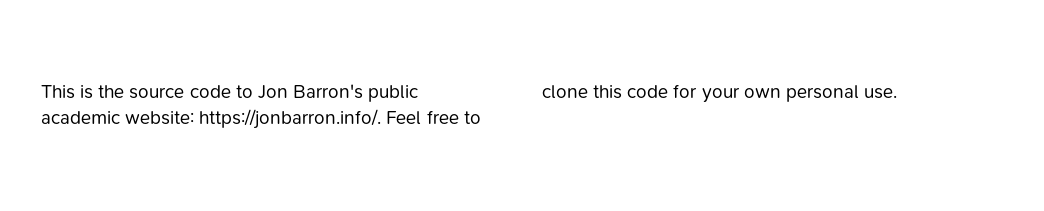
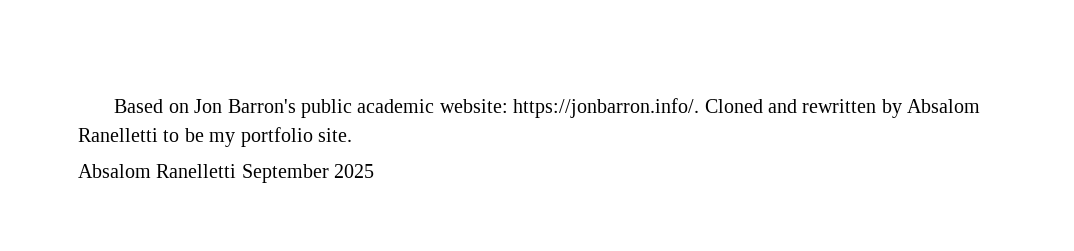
[41,85,253,99] This is the source code to -> [114,99,189,113] Based on
[386,110,481,125] [542,84,897,103] Feel free to clone this code for your own personal use. -> [704,99,981,118] [78,127,352,147] [78,164,375,183] Cloned and rewritten by Absalom Ranelletti to be my portfolio site. // Absalom Ranelletti September 2025

